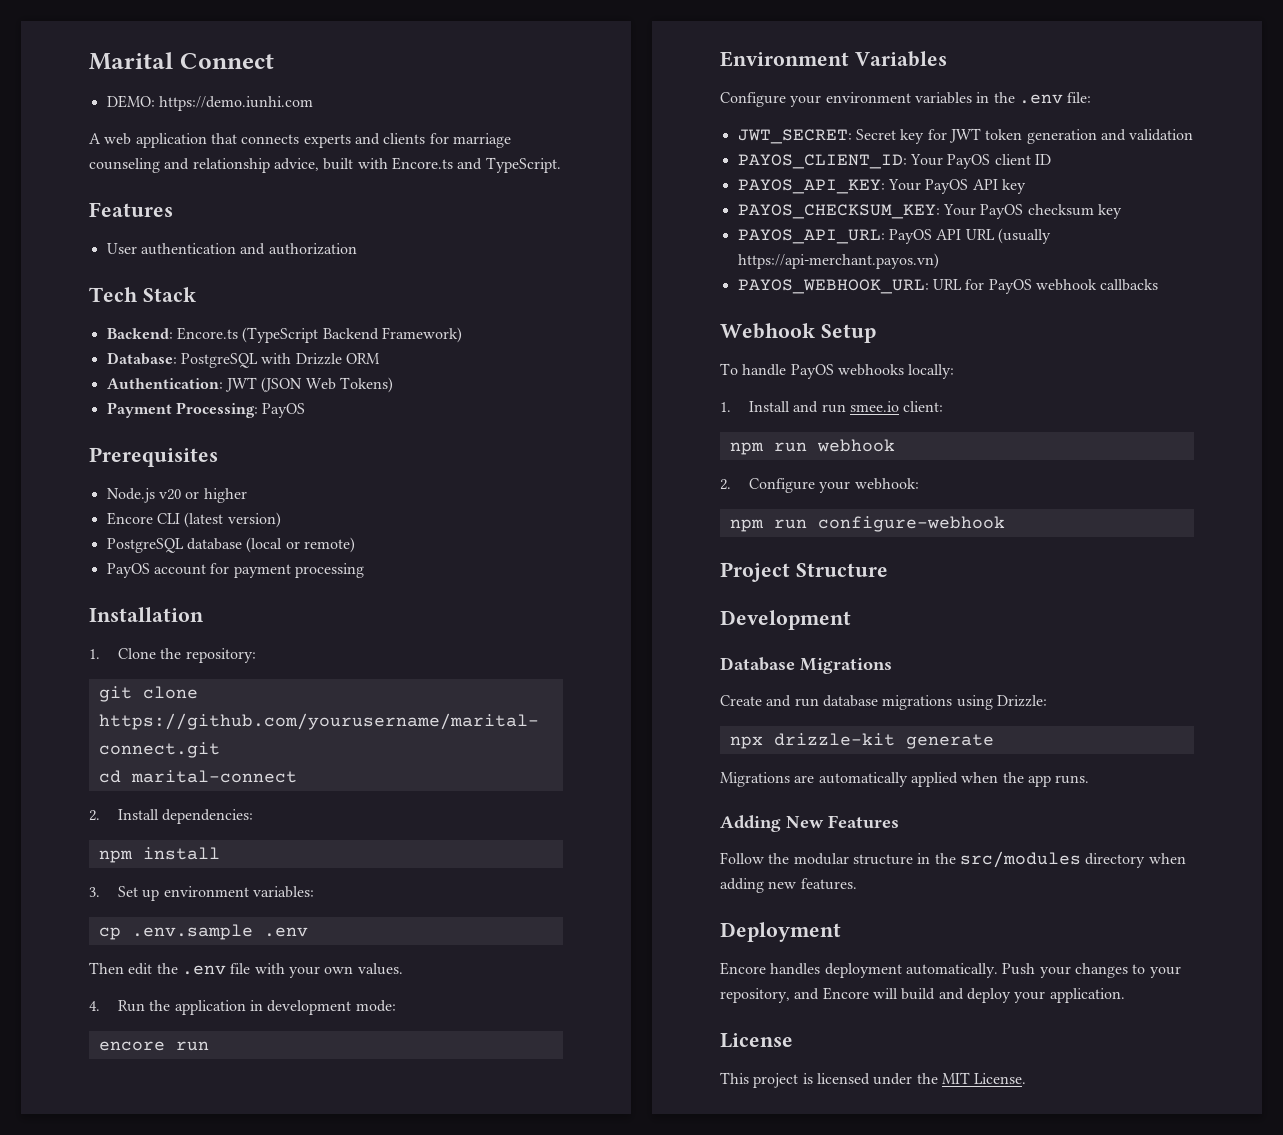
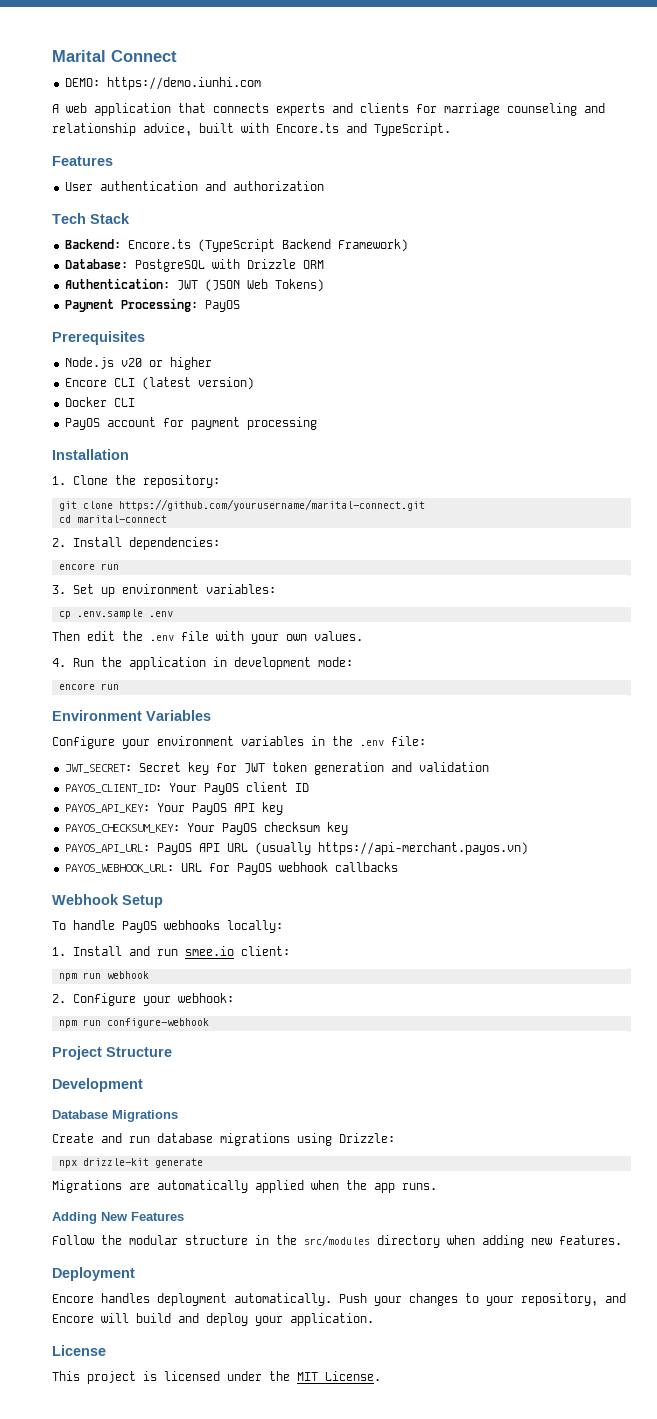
[106,537,355,553] PostgreSQL database (local or remote) -> [64,397,135,407] Docker CLI
[98,847,220,863] npm install -> [58,563,119,570] encore run

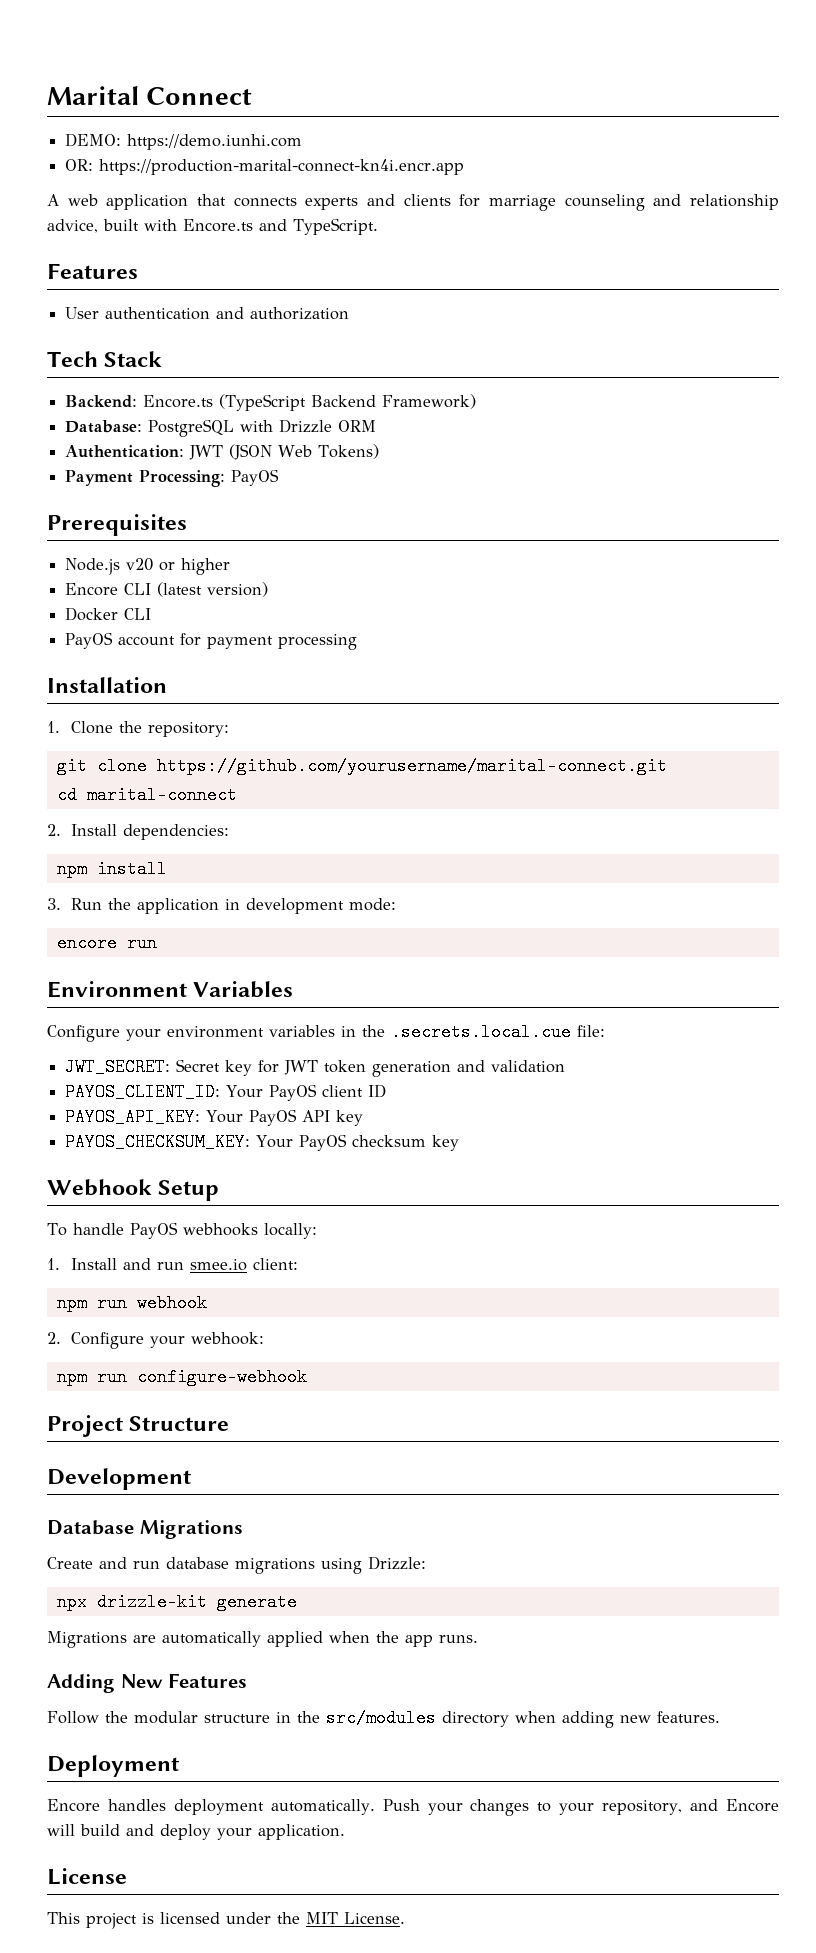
(261, 83) none -> [65,159,465,175] // OR: https://production-marital-connect-kn4i.encr.app
[58,563,119,570] [52,584,276,597] [58,609,173,619] [52,631,363,644] [52,658,66,667] encore run // 3. Set up environment variables: // cp .env.sample .env // Then edit the .env file with your own values. // 4. -> [56,860,167,878] [47,898,61,910] npm install // 3.
[360,740,384,746] .env -> [391,1023,571,1041] .secrets.local.cue
[64,842,528,855] [64,862,398,875] // PAYOS_API_URL: PayOS API URL (usually https://api-merchant.payos.vn) // PAYOS_WEBHOOK_URL: URL for PayOS webhook callbacks -> (460, 1143) none

